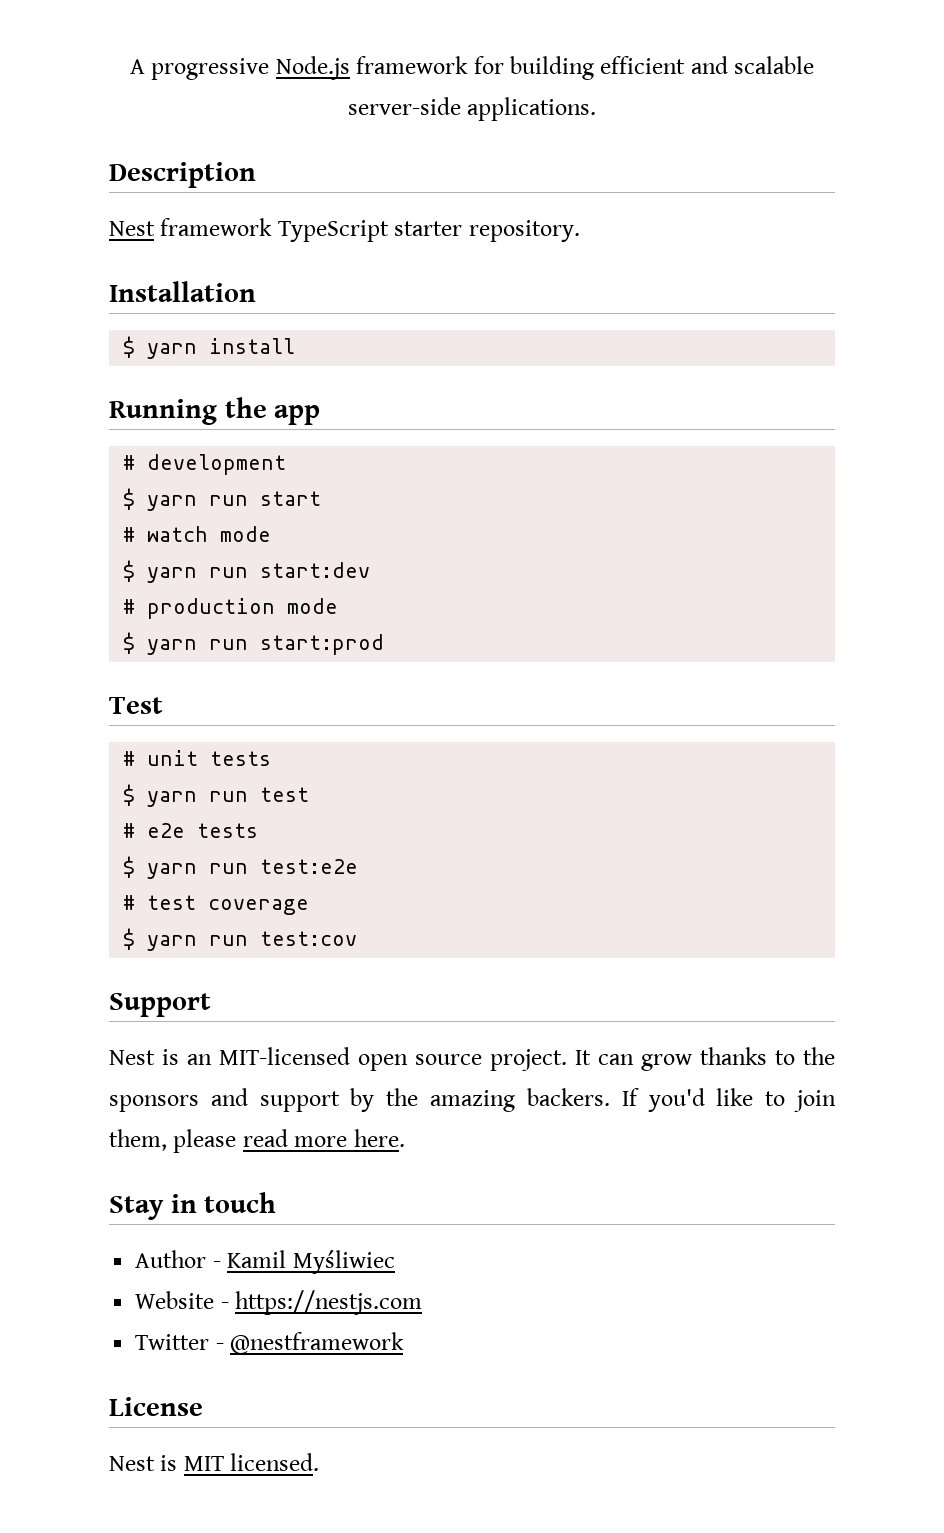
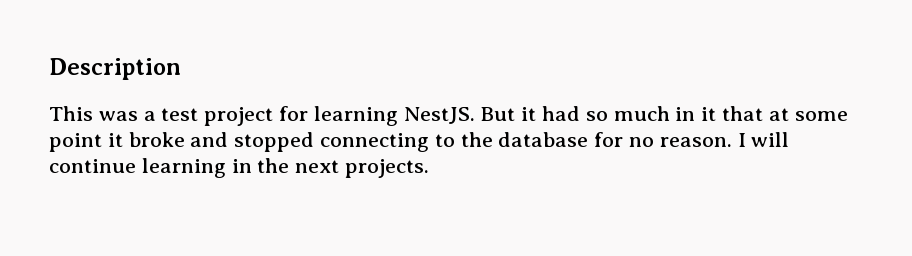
[129,56,815,80] [347,97,597,121] [109,162,256,188] [109,218,580,242] [109,281,256,302] [123,336,296,359] [109,397,321,425] [123,454,287,475] [123,488,322,511] [123,526,272,542] [123,560,371,583] [123,598,339,619] [123,632,385,655] [109,697,163,714] [123,750,272,766] [123,784,310,807] [123,823,259,838] [123,856,359,879] [123,895,310,915] [123,928,358,951] [109,993,211,1017] [109,1047,835,1071] [109,1088,836,1112] [109,1129,405,1153] [109,1192,277,1220] [135,1250,395,1274] [135,1290,423,1315] [135,1332,405,1354] [109,1397,203,1416] [109,1453,320,1471] A progressive Node.js framework for building efficient and scalable server-side applications. // Description // Nest framework TypeScript starter repository. // Installation // $ yarn install // Running the app // # development // $ yarn run start // # watch mode // $ yarn run start:dev // # production mode // $ yarn run start:prod // Test // # unit tests // $ yarn run test // # e2e tests // $ yarn run test:e2e // # test coverage // $ yarn run test:cov // Support // Nest is an MIT-licensed open source project. It can grow thanks to the sponsors and support by the amazing backers. If you'd like to join them, please read more here. // Stay in touch // Author - Kamil Myśliwiec // Website - https://nestjs.com // Twitter - @nestframework // License // Nest is MIT licensed. -> [49,58,181,80] [49,106,848,126] [49,132,790,152] [49,158,430,178] Description // This was a test project for learning NestJS. But it had so much in it that at some point it broke and stopped connecting to the database for no reason. I will continue learning in the next projects.

